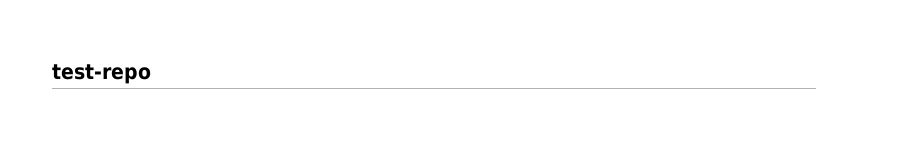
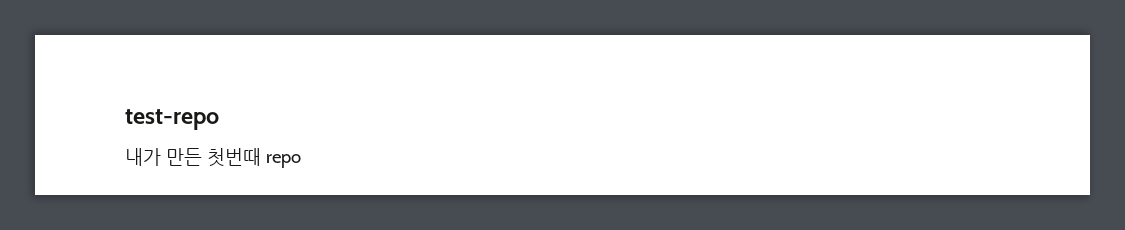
(151, 74) none -> [125,148,301,168] // 내가 만든 첫번때 repo

